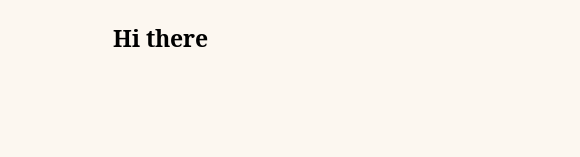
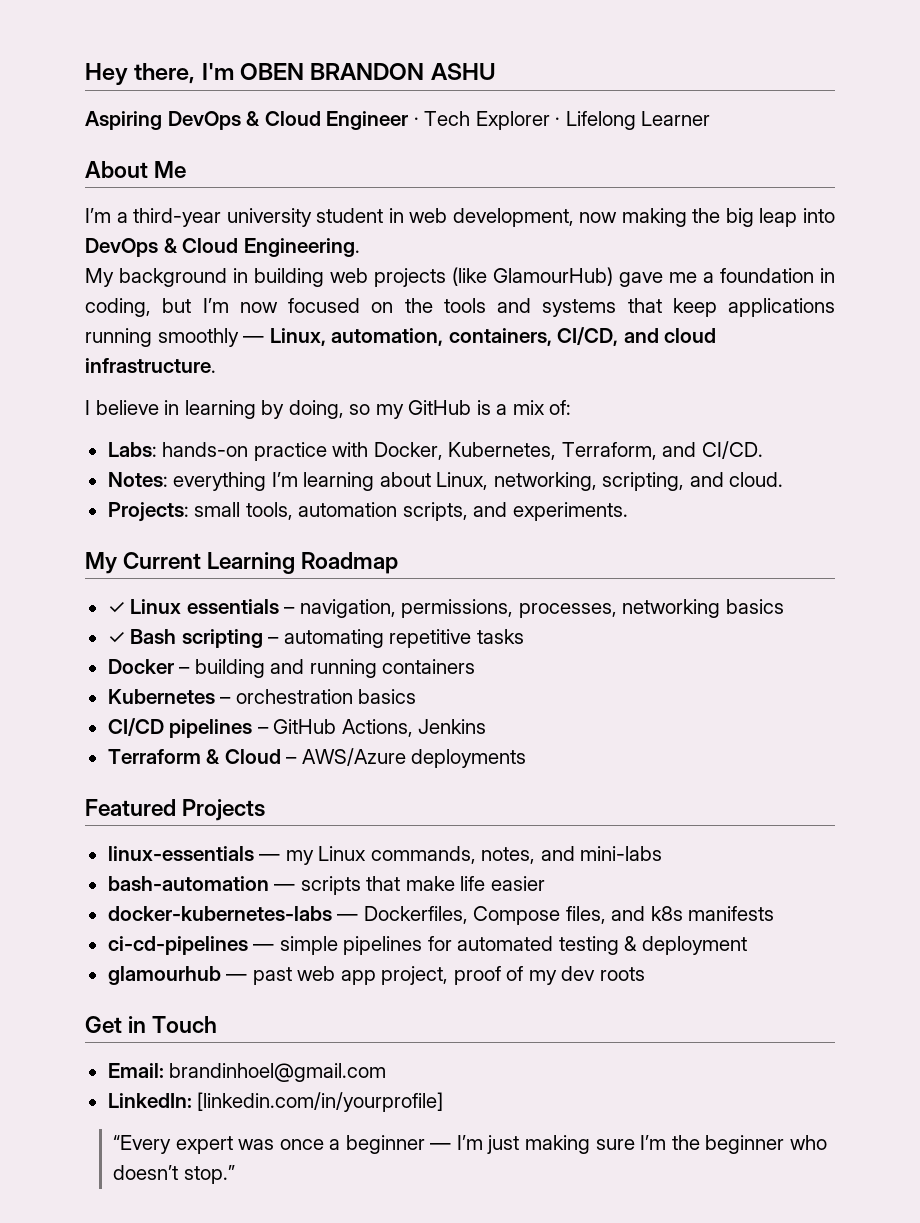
[113,29,209,47] Hi there -> [85,63,496,85] [85,111,711,130] [85,161,187,178] [85,208,836,227] [85,238,360,257] [85,267,835,287] [85,298,835,317] [85,327,717,347] [85,358,216,373] [85,400,572,419] [107,441,763,461] [107,472,784,491] [107,502,628,522] [85,552,399,574] [107,599,784,618] [107,629,524,648] [107,659,476,678] [107,689,417,704] [107,718,487,738] [107,748,527,768] [85,799,266,821] [107,846,663,865] [107,876,545,895] [107,906,775,925] [107,936,747,955] [107,966,645,985] [85,1016,218,1033] [107,1063,387,1082] [107,1092,444,1112] [113,1135,827,1154] [113,1165,235,1184] Hey there, I'm OBEN BRANDON ASHU // Aspiring DevOps & Cloud Engineer · Tech Explorer · Lifelong Learner // About Me // I’m a third-year university student in web development, now making the big leap into DevOps & Cloud Engineering. // My background in building web projects (like GlamourHub) gave me a foundation in coding, but I’m now focused on the tools and systems that keep applications running smoothly — Linux, automation, containers, CI/CD, and cloud infrastructure. // I believe in learning by doing, so my GitHub is a mix of: // Labs: hands-on practice with Docker, Kubernetes, Terraform, and CI/CD. // Notes: everything I’m learning about Linux, networking, scripting, and cloud. // Projects: small tools, automation scripts, and experiments. // My Current Learning Roadmap // ✓ Linux essentials – navigation, permissions, processes, networking basics // ✓ Bash scripting – automating repetitive tasks // Docker – building and running containers // Kubernetes – orchestration basics // CI/CD pipelines – GitHub Actions, Jenkins // Terraform & Cloud – AWS/Azure deployments // Featured Projects // linux-essentials — my Linux commands, notes, and mini-labs // bash-automation — scripts that make life easier // docker-kubernetes-labs — Dockerfiles, Compose files, and k8s manifests // ci-cd-pipelines — simple pipelines for automated testing & deployment // glamourhub — past web app project, proof of my dev roots // Get in Touch // Email: brandinhoel@gmail.com // LinkedIn: [linkedin.com/in/yourprofile] // “Every expert was once a beginner — I’m just making sure I’m the beginner who doesn’t stop.”

